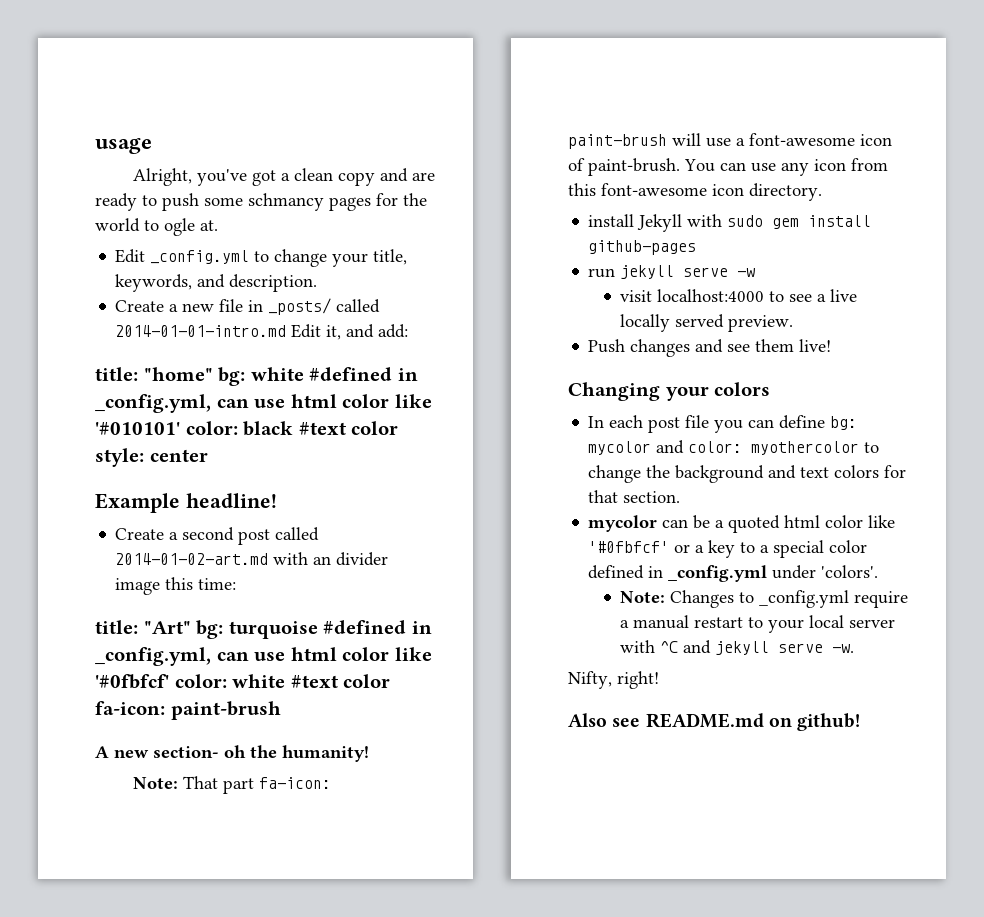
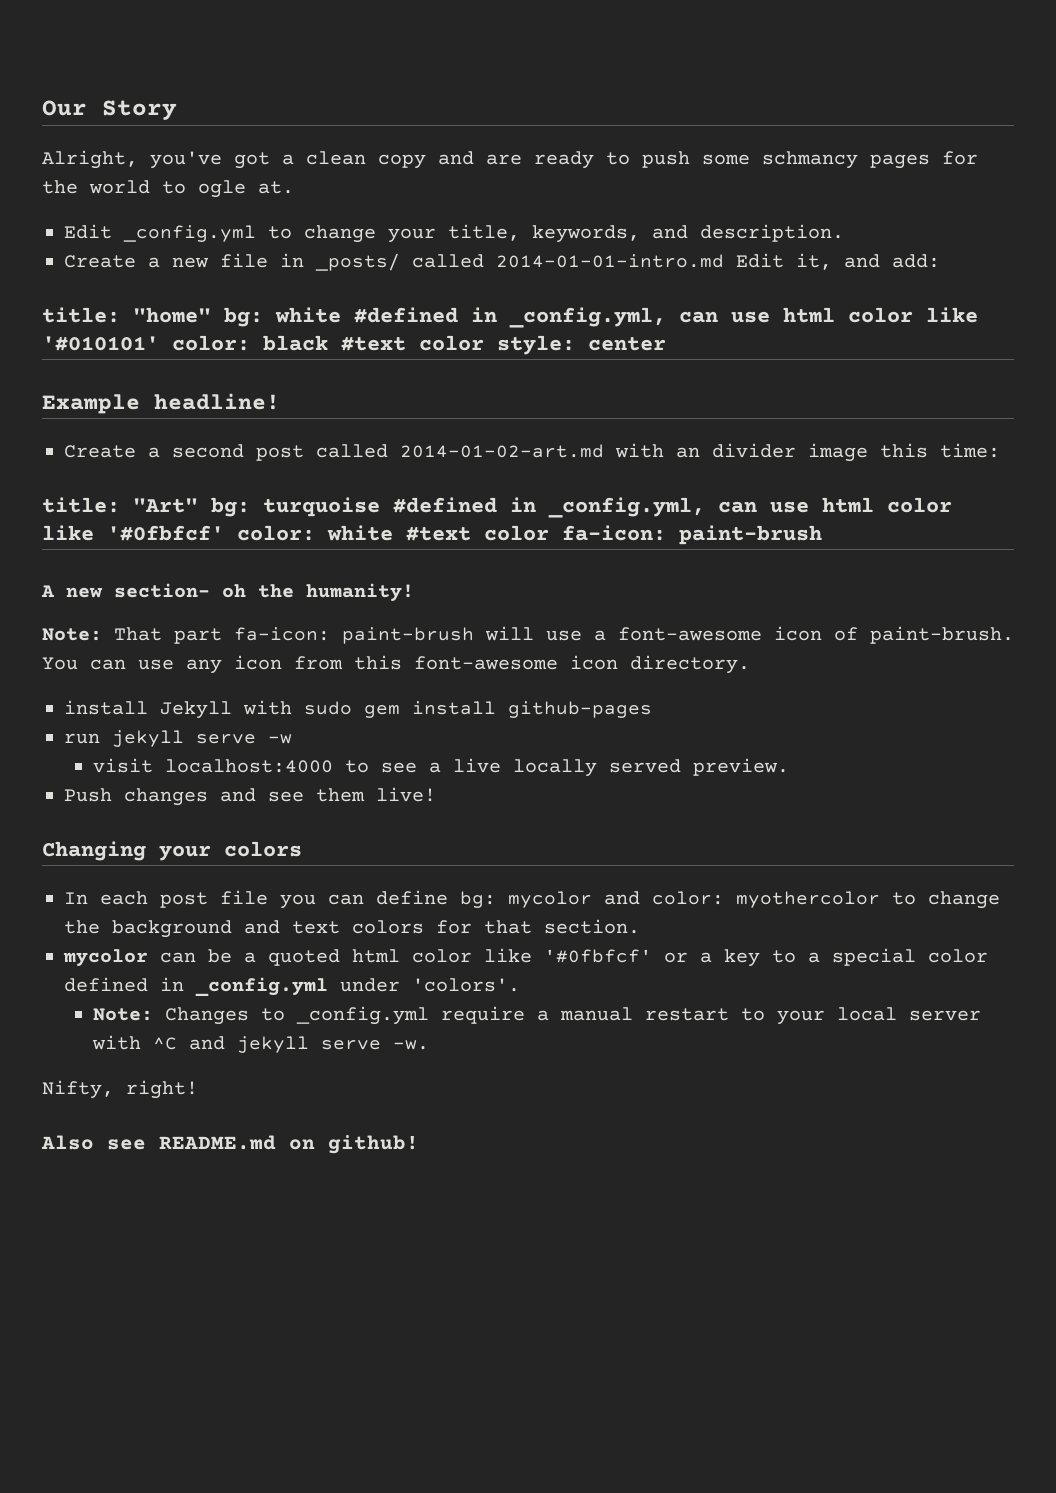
[95,137,152,154] usage -> [42,100,177,120] Our Story

